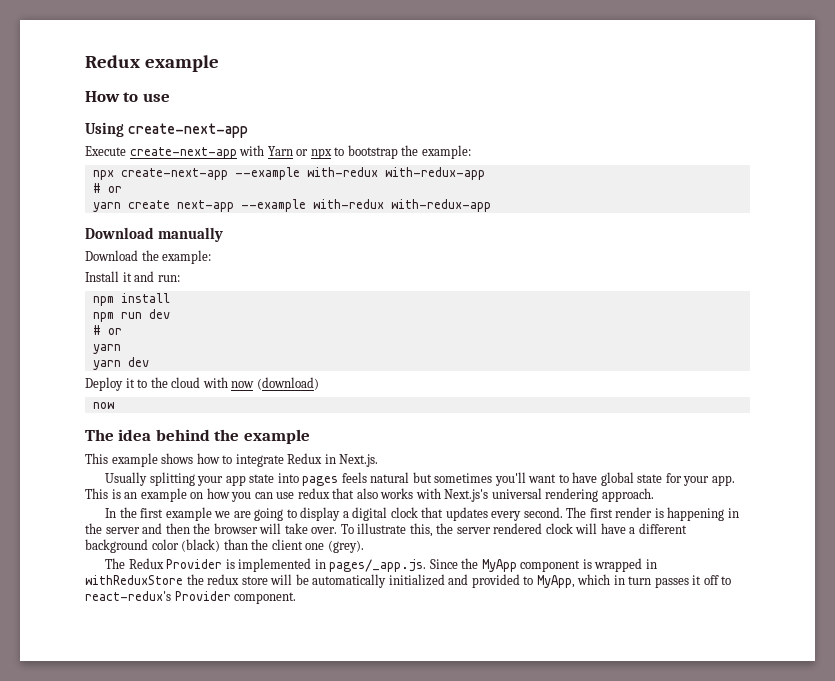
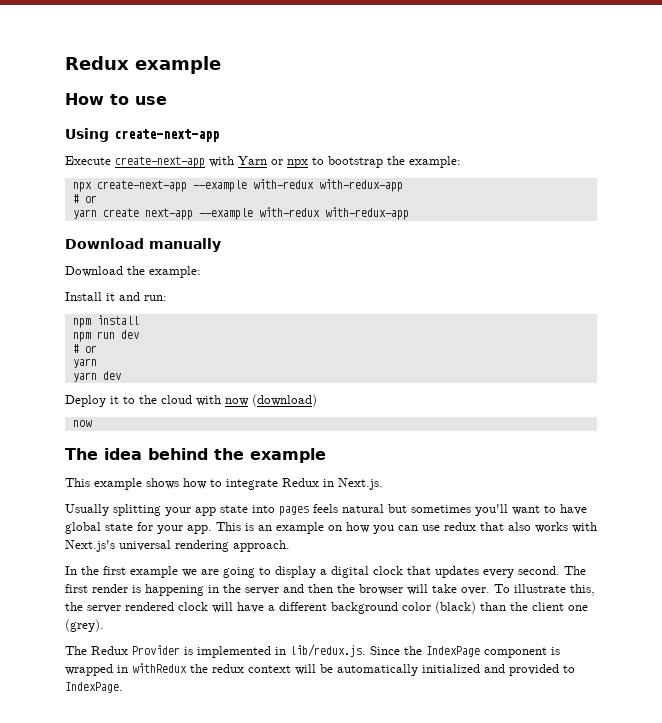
[329,559,427,572] pages/_app.js. -> [290,644,366,657] lib/redux.js.
[481,559,517,572] MyApp -> [426,646,480,657] IndexPage
[85,575,183,585] withReduxStore -> [132,663,187,673] withRedux
[241,576,268,585] store -> [248,665,291,673] context
[536,574,732,588] [85,591,297,604] MyApp, which in turn passes it off to react-redux's Provider component. -> [65,682,123,693] IndexPage.

